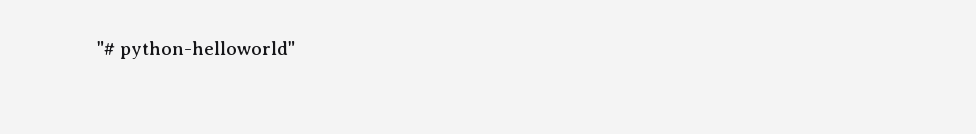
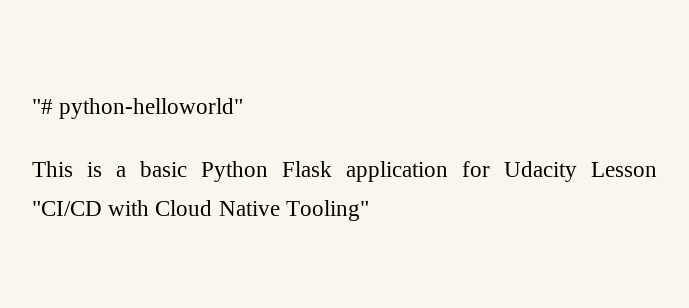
(296, 50) none -> [32,161,657,182] [32,200,369,221] // This is a basic Python Flask application for Udacity Lesson "CI/CD with Cloud Native Tooling"

